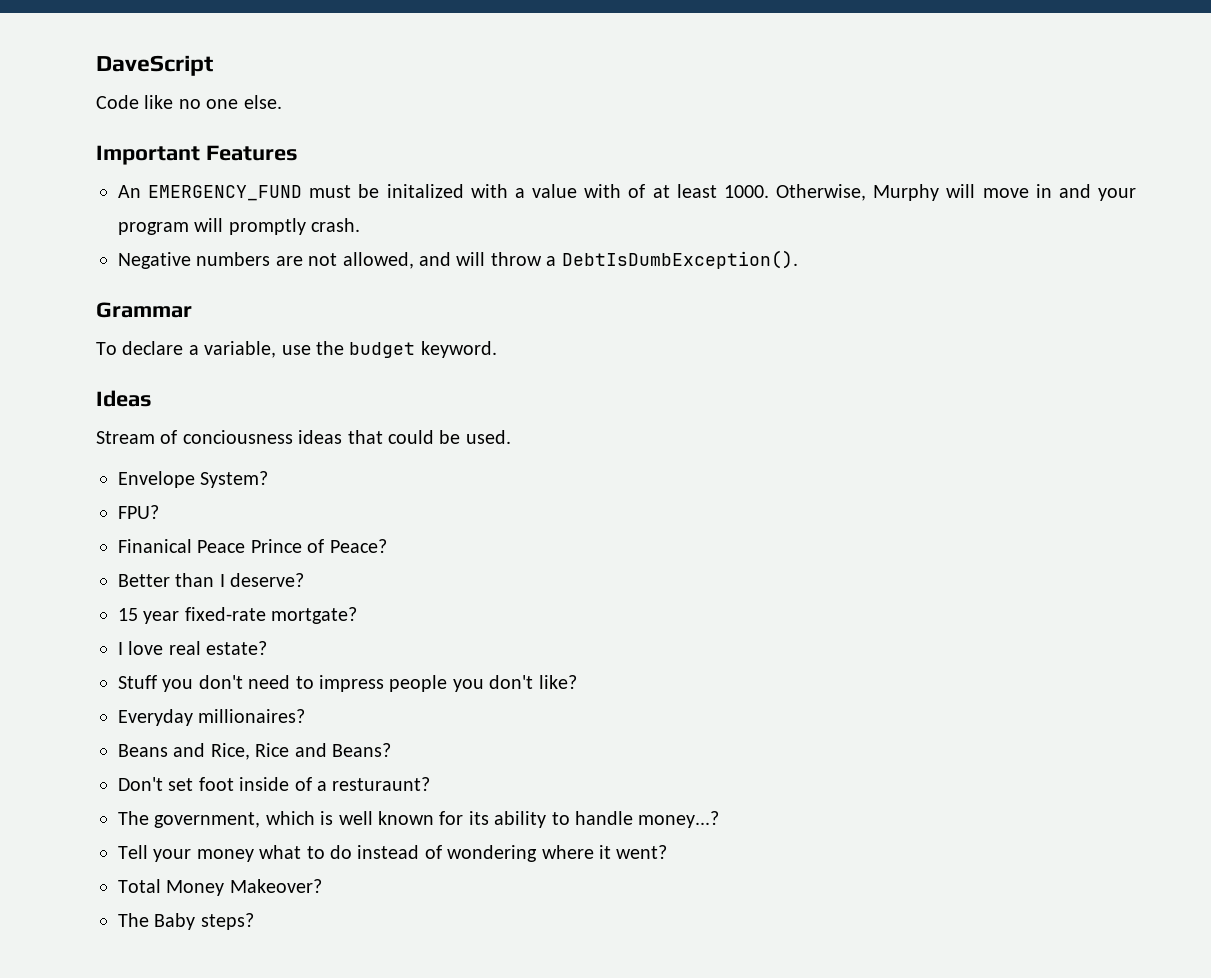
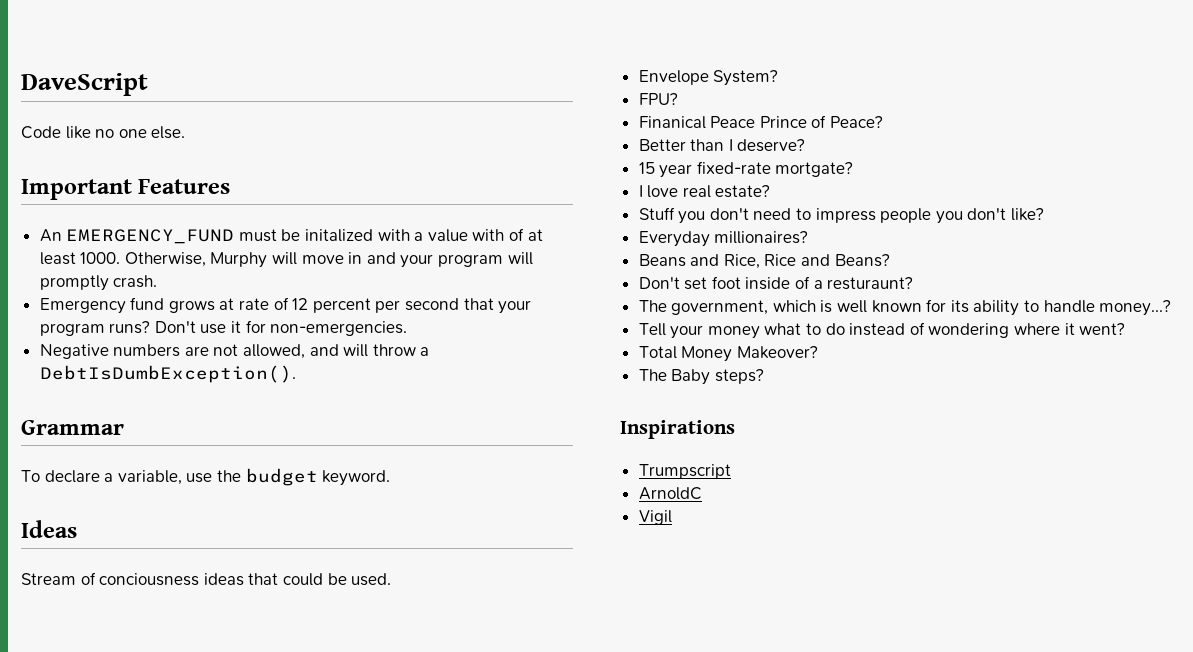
(361, 225) none -> [39,297,532,314] [39,320,408,336] // Emergency fund grows at rate of 12 percent per second that your program runs? Don't use it for non-emergencies.
(254, 921) none -> [620,420,735,439] [638,464,731,479] [638,487,702,500] [638,510,672,525] // Inspirations // Trumpscript // ArnoldC // Vigil

